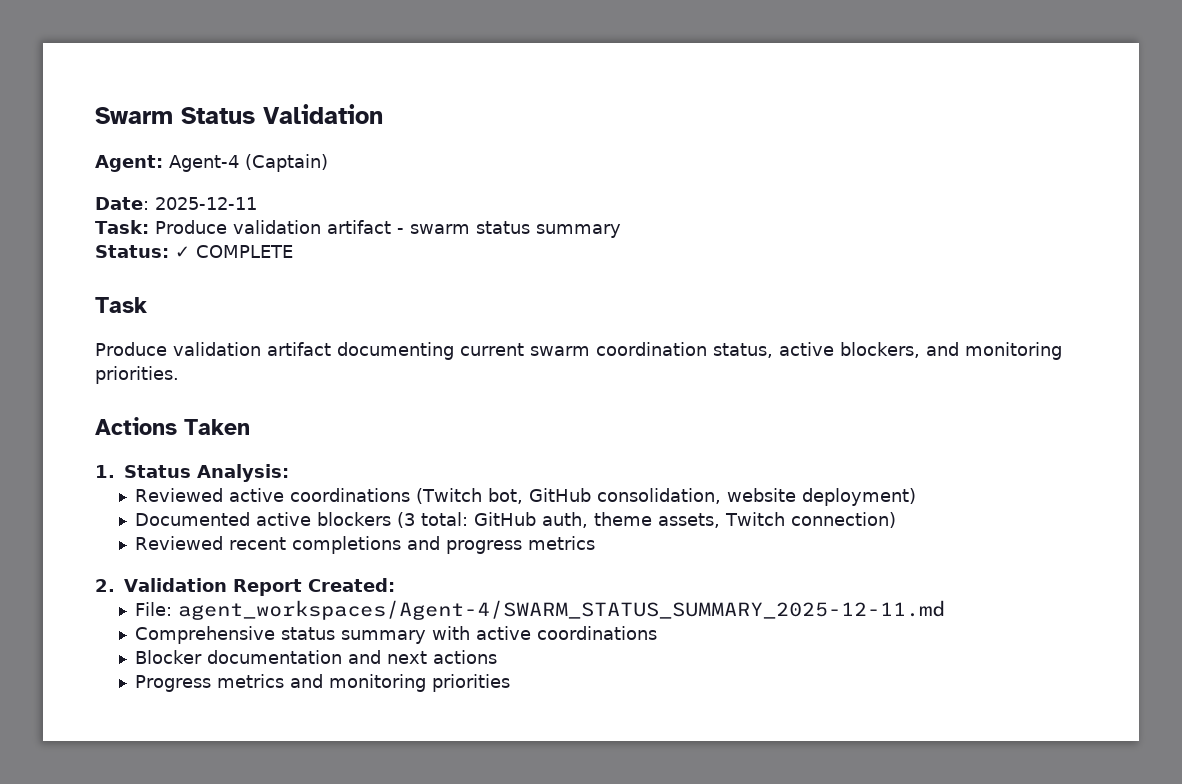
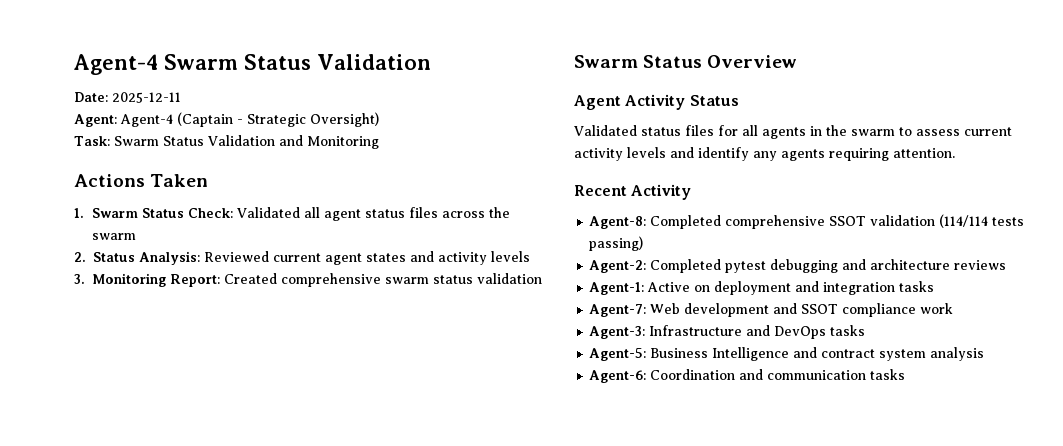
[95,104,383,124] [95,154,328,172] Swarm Status Validation // Agent: Agent-4 (Captain) -> [74,54,431,75] Agent-4 Swarm Status Validation
[95,220,621,238] [95,245,293,258] [95,297,147,313] [95,342,1062,360] [95,366,179,384] [95,417,250,435] [95,464,289,482] [135,488,916,506] [135,512,897,528] [135,536,596,554] [95,578,395,596] [135,600,946,620] [135,626,658,644] [135,650,498,664] [135,674,511,692] Task: Produce validation artifact - swarm status summary // Status: ✓ COMPLETE // Task // Produce validation artifact documenting current swarm coordination status, active blockers, and monitoring priorities. // Actions Taken // 1. Status Analysis: // Reviewed active coordinations (Twitch bot, GitHub consolidation, website deployment) // Documented active blockers (3 total: GitHub auth, theme assets, Twitch connection) // Reviewed recent completions and progress metrics // 2. Validation Report Created: // File: agent_workspaces/Agent-4/SWARM_STATUS_SUMMARY_2025-12-11.md // Comprehensive status summary with active coordinations // Blocker documentation and next actions // Progress metrics and monitoring priorities -> [74,112,379,127] [74,135,379,149] [74,174,209,187] [74,207,510,221] [91,233,136,240] [74,251,530,265] [74,273,542,287] [574,55,798,68] [574,94,739,110] [574,125,1012,139] [574,147,955,161] [574,184,692,200] [589,214,1025,229] [589,236,644,251] [589,259,1007,273] [589,281,935,295] [589,303,954,317] [589,325,866,339] [589,347,985,361] [589,369,906,383] Agent: Agent-4 (Captain - Strategic Oversight) // Task: Swarm Status Validation and Monitoring // Actions Taken // 1. Swarm Status Check: Validated all agent status files across the swarm // 2. Status Analysis: Reviewed current agent states and activity levels // 3. Monitoring Report: Created comprehensive swarm status validation // Swarm Status Overview // Agent Activity Status // Validated status files for all agents in the swarm to assess current activity levels and identify any agents requiring attention. // Recent Activity // Agent-8: Completed comprehensive SSOT validation (114/114 tests passing) // Agent-2: Completed pytest debugging and architecture reviews // Agent-1: Active on deployment and integration tasks // Agent-7: Web development and SSOT compliance work // Agent-3: Infrastructure and DevOps tasks // Agent-5: Business Intelligence and contract system analysis // Agent-6: Coordination and communication tasks

